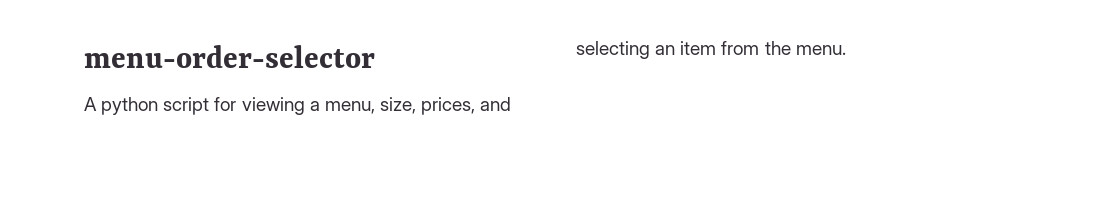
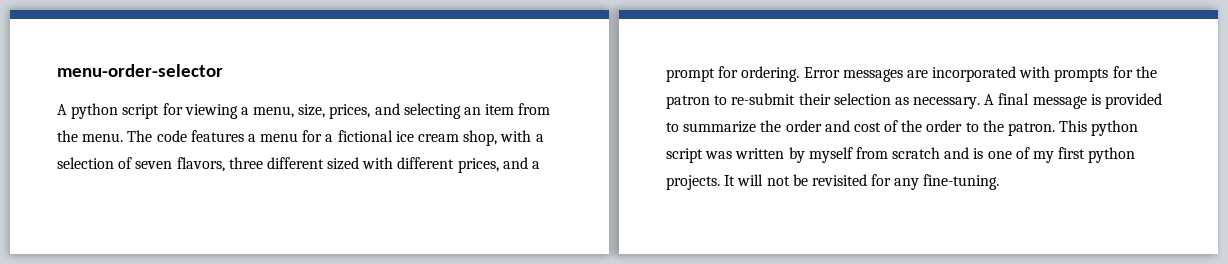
(846, 50) none -> [127,130,544,146] [57,157,541,173] [666,66,1157,82] [666,93,1163,109] [666,120,1139,136] [666,147,1136,163] [666,174,1000,190] The code features a menu for a fictional ice cream shop, with a selection of seven flavors, three different sized with different prices, and a prompt for ordering. Error messages are incorporated with prompts for the patron to re-submit their selection as necessary. A final message is provided to summarize the order and cost of the order to the patron. This python script was written by myself from scratch and is one of my first python projects. It will not be revisited for any fine-tuning.

